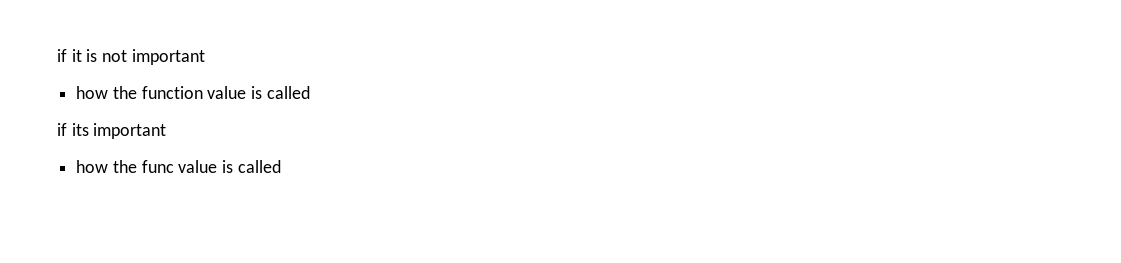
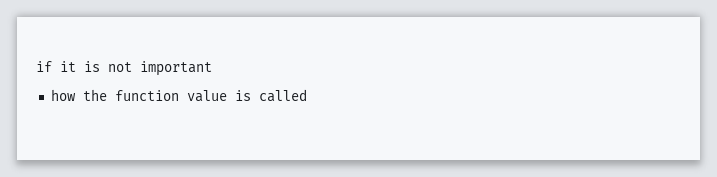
[57,123,167,139] [76,160,281,173] // if its important // how the func value is called -> (307, 95) none

